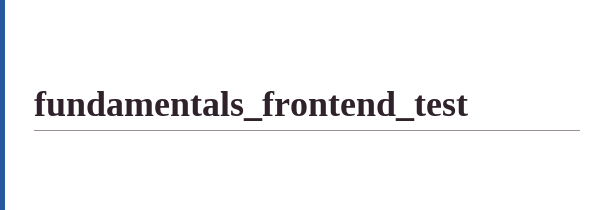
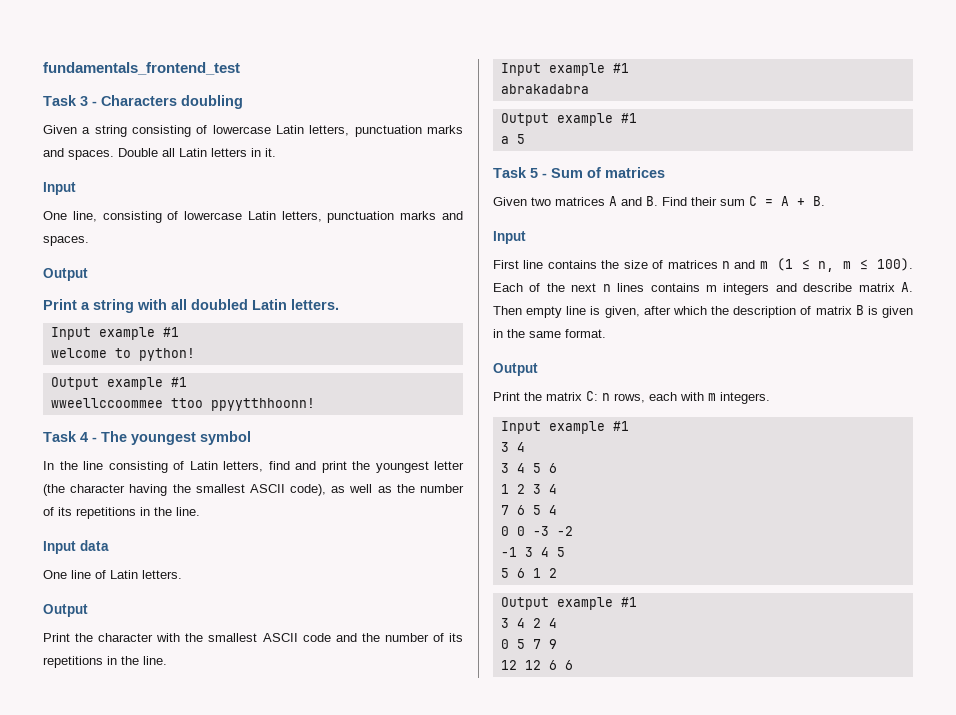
(468, 106) none -> [43,95,243,109] [43,125,463,137] [43,148,276,160] [43,182,76,195] [43,211,463,223] [43,236,89,246] [43,268,88,281] [43,299,339,313] [50,327,179,340] [50,348,195,361] [50,377,187,390] [50,398,315,411] [43,431,251,445] [43,461,464,473] [43,484,465,496] [43,507,200,519] [43,540,109,554] [43,570,182,579] [43,604,88,617] [43,633,463,642] [43,656,167,668] [500,63,629,76] [500,84,589,94] [500,113,637,126] [500,134,525,144] [493,167,665,178] [493,196,825,206] [493,231,526,244] [493,258,913,272] [493,282,913,295] [493,305,913,318] [493,329,606,338] [493,363,538,376] [493,391,770,404] [500,421,629,434] [500,442,525,452] [500,463,557,473] [500,484,557,494] [500,505,557,515] [500,526,573,536] [500,547,565,557] [500,568,557,578] [500,597,637,610] [500,618,557,628] [500,639,557,649] [500,660,573,670] // Task 3 - Characters doubling // Given a string consisting of lowercase Latin letters, punctuation marks and spaces. Double all Latin letters in it. // Input // One line, consisting of lowercase Latin letters, punctuation marks and spaces. // Output // Print a string with all doubled Latin letters. // Input example #1 // welcome to python! // Output example #1 // wweellccoommee ttoo ppyytthhoonn! // Task 4 - The youngest symbol // In the line consisting of Latin letters, find and print the youngest letter (the character having the smallest ASCII code), as well as the number of its repetitions in the line. // Input data // One line of Latin letters. // Output // Print the character with the smallest ASCII code and the number of its repetitions in the line. // Input example #1 // abrakadabra // Output example #1 // a 5 // Task 5 - Sum of matrices // Given two matrices A and B. Find their sum C = A + B. // Input // First line contains the size of matrices n and m (1 ≤ n, m ≤ 100). Each of the next n lines contains m integers and describe matrix A. Then empty line is given, after which the description of matrix B is given in the same format. // Output // Print the matrix С: n rows, each with m integers. // Input example #1 // 3 4 // 3 4 5 6 // 1 2 3 4 // 7 6 5 4 // 0 0 -3 -2 // -1 3 4 5 // 5 6 1 2 // Output example #1 // 3 4 2 4 // 0 5 7 9 // 12 12 6 6

